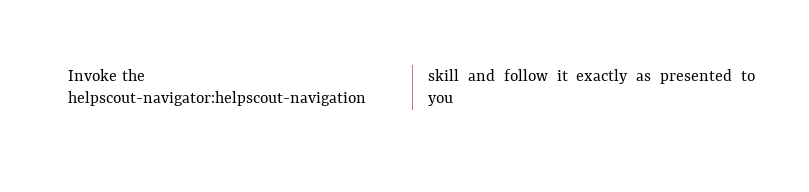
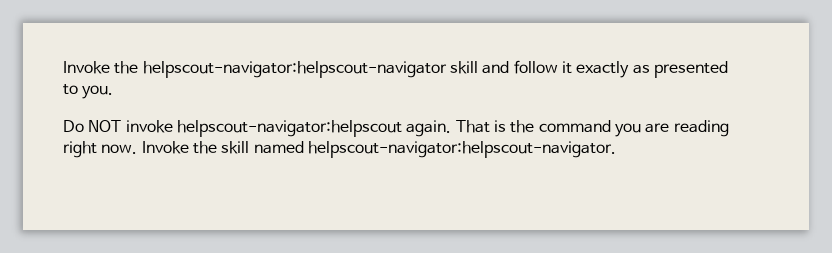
[68,69,145,81] [68,91,366,106] Invoke the helpscout-navigator:helpscout-navigation -> [63,61,447,78] Invoke the helpscout-navigator:helpscout-navigator
[428,95,453,106] you -> [82,85,114,99] [63,120,729,137] [63,141,616,158] you. // Do NOT invoke helpscout-navigator:helpscout again. That is the command you are reading right now. Invoke the skill named helpscout-navigator:helpscout-navigator.

